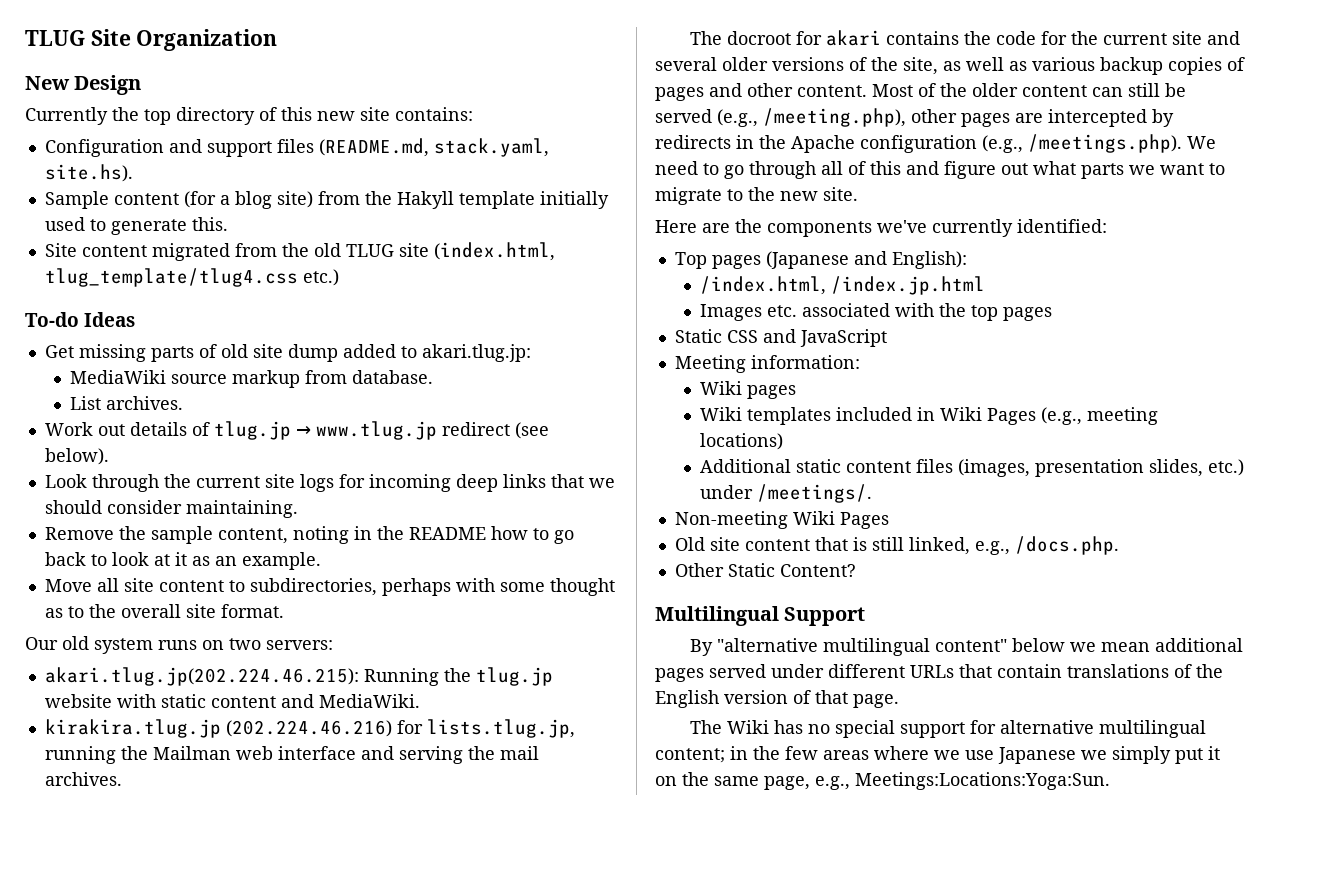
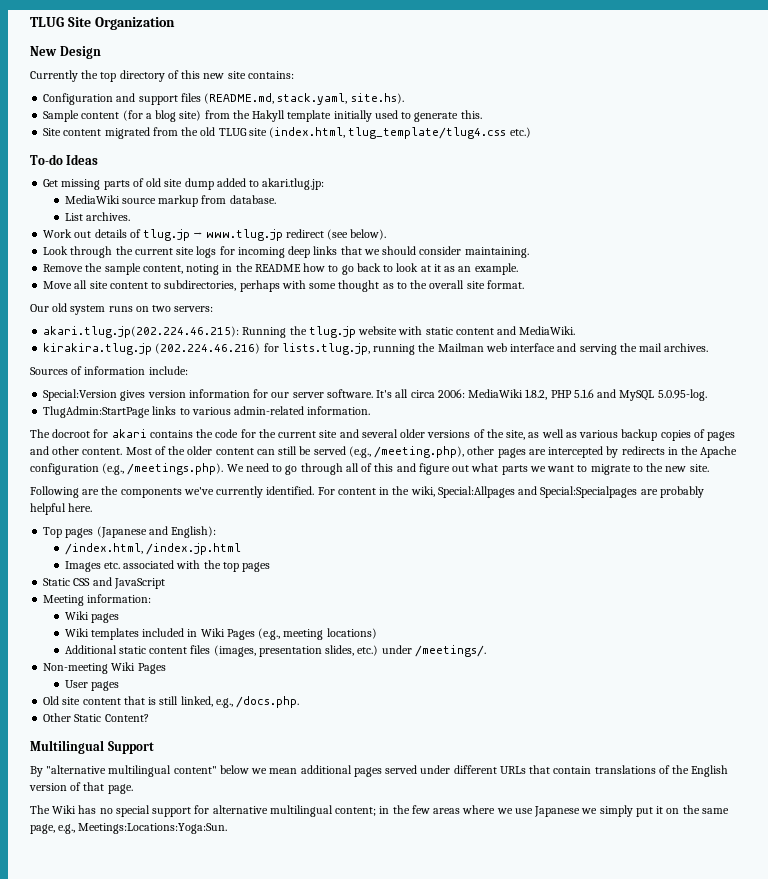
(122, 779) none -> [30,366,188,375] [43,389,707,401] [43,406,371,418] // Sources of information include: // Special:Version gives version information for our server software. It's all circa 2006: MediaWiki 1.8.2, PHP 5.1.6 and MySQL 5.0.95-log. // TlugAdmin:StartPage links to various admin-related information.
[655,220,697,233] Here -> [30,486,79,498] Following
[1017,219,1107,233] identified: -> [266,486,704,498] [30,503,93,515] identified. For content in the wiki, Special:Allpages and Special:Specialpages are probably helpful here.
(889, 520) none -> [64,680,119,691] // User pages

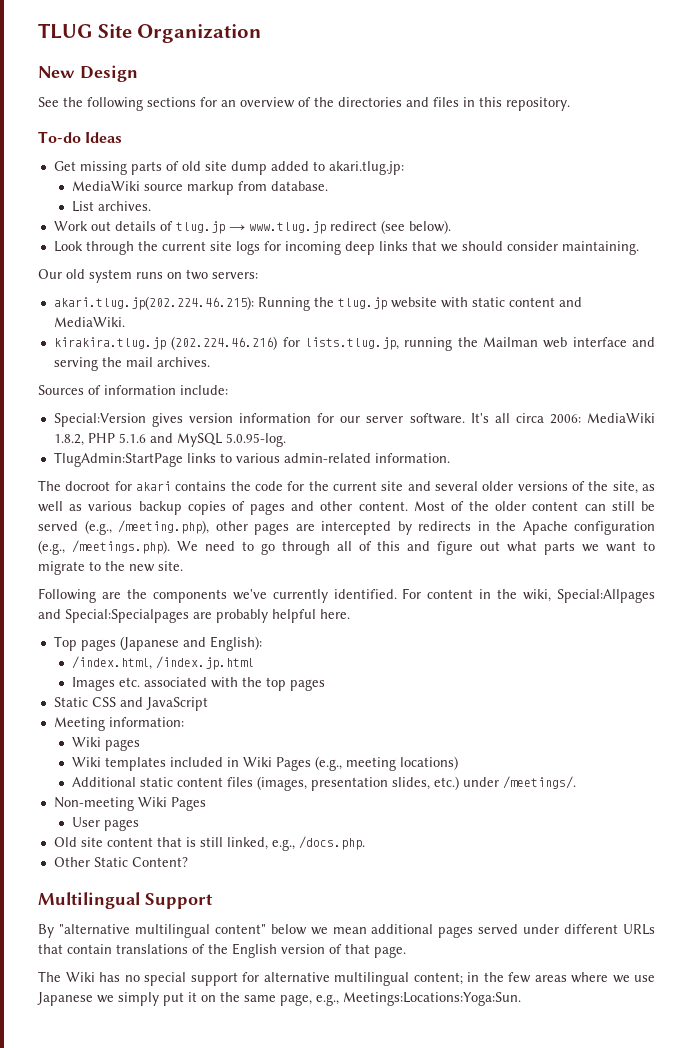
[30,70,294,82] [43,93,404,105] [43,110,482,122] [43,127,531,139] Currently the top directory of this new site contains: // Configuration and support files (README.md, stack.yaml, site.hs). // Sample content (for a blog site) from the Hakyll template initially used to generate this. // Site content migrated from the old TLUG site (index.html, tlug_template/tlug4.css etc.) -> [38,97,570,111] See the following sections for an overview of the directories and files in this repository.
[43,263,518,275] [43,280,524,292] // Remove the sample content, noting in the README how to go back to look at it as an example. // Move all site content to subdirectories, perhaps with some thought as to the overall site format. -> (639, 248) none

